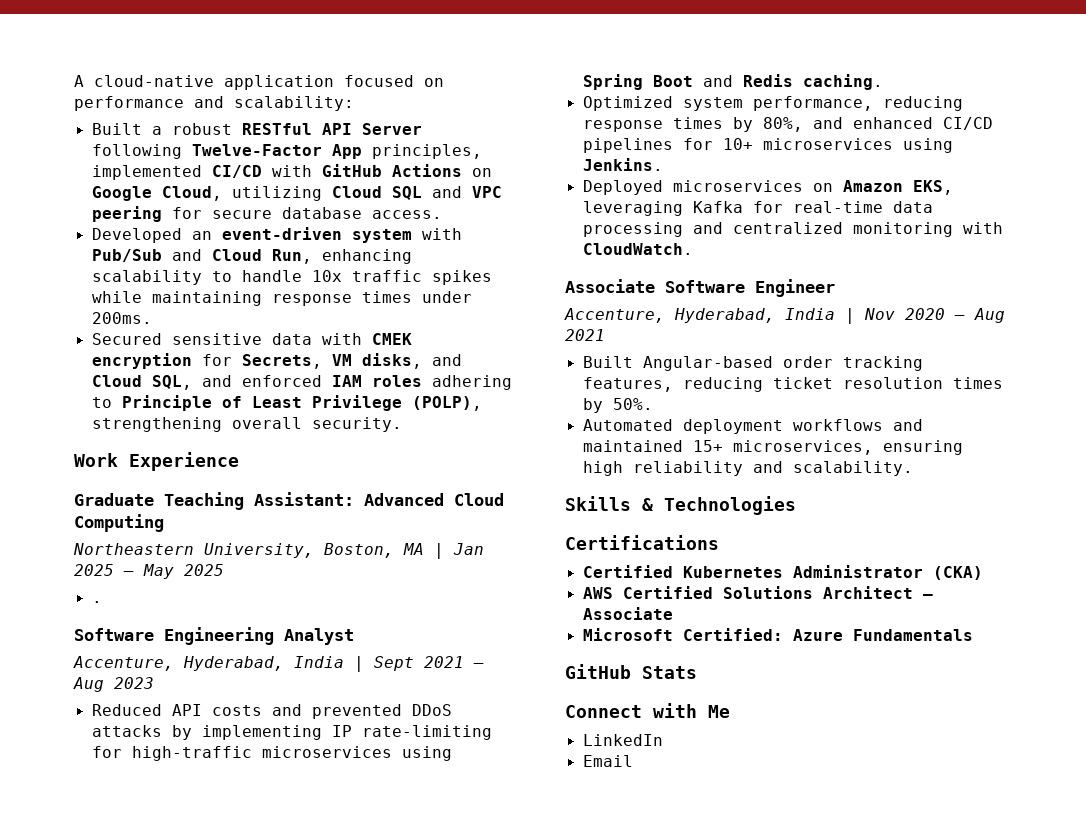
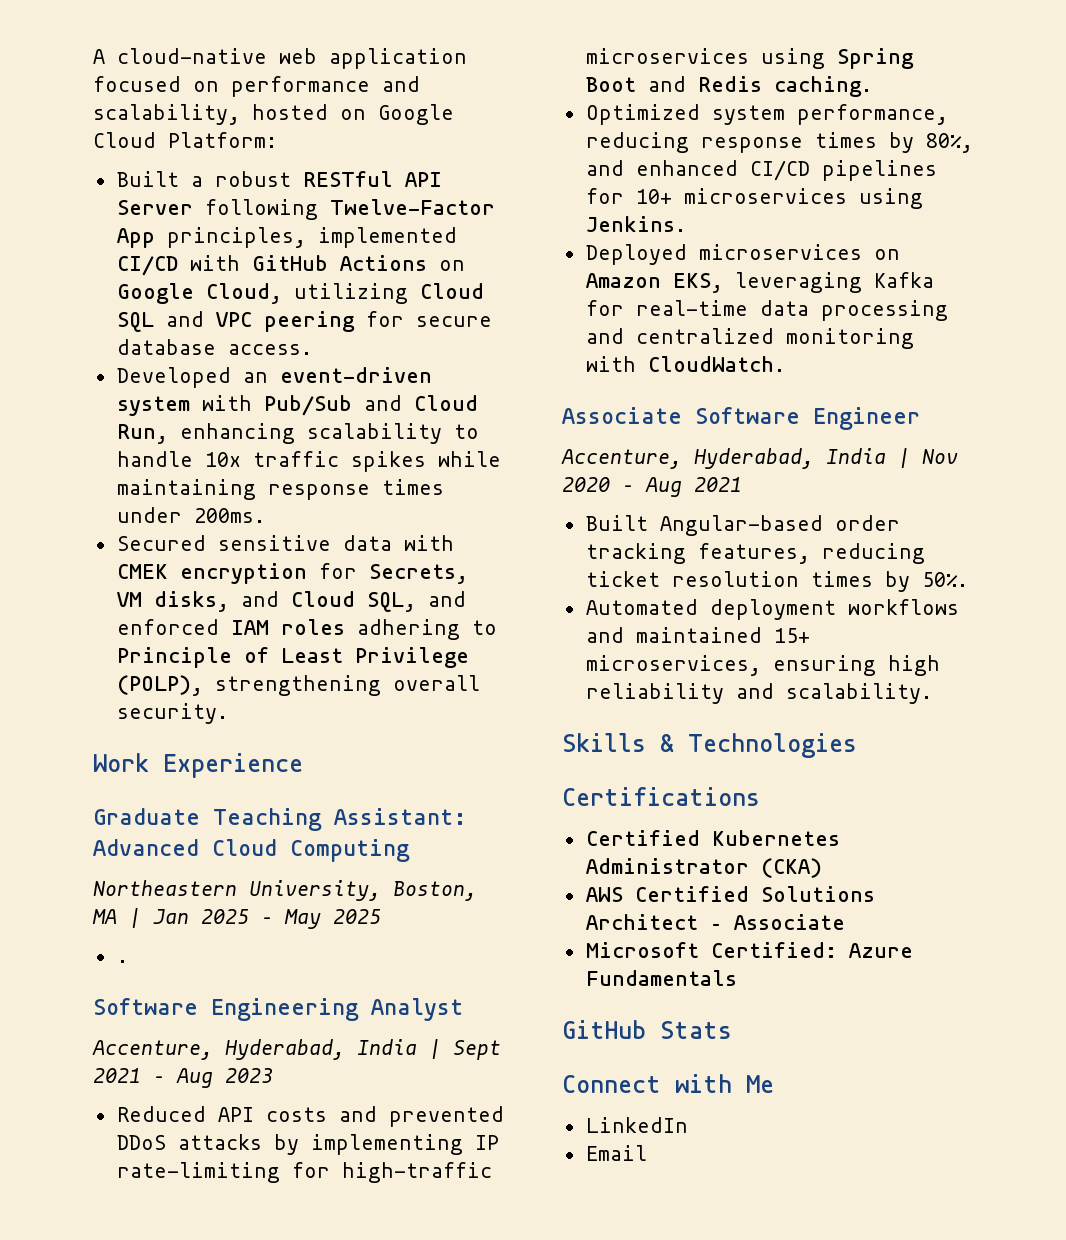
(214, 81) none -> [279,48,317,64] web
[234,96,354,111] scalability: -> [93,104,454,125] [93,132,277,148] scalability, hosted on Google Cloud Platform:

